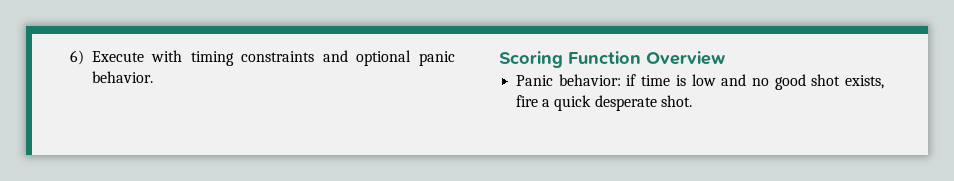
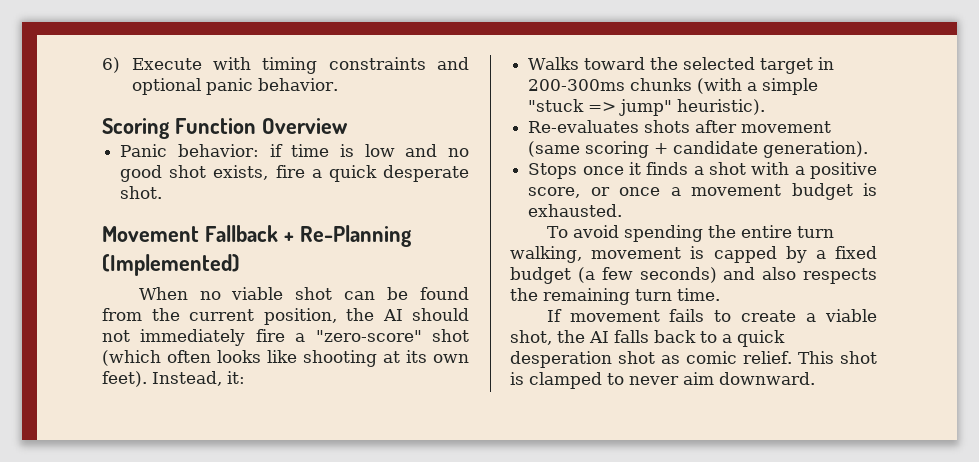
(692, 101) none -> [102,225,412,247] [102,254,240,276] [138,287,469,300] [102,308,469,325] [102,329,469,346] [102,350,469,367] [102,371,245,387] [528,57,835,74] [528,78,819,95] [528,99,766,116] [528,120,832,133] [528,141,869,158] [528,162,877,179] [528,183,877,200] [528,204,623,217] [546,225,834,242] [510,246,877,263] [510,267,877,284] [510,288,720,305] [546,309,877,322] [510,330,785,347] [510,351,877,368] [510,372,815,389] // Movement Fallback + Re-Planning (Implemented) // When no viable shot can be found from the current position, the AI should not immediately fire a "zero-score" shot (which often looks like shooting at its own feet). Instead, it: // Walks toward the selected target in 200-300ms chunks (with a simple "stuck => jump" heuristic). // Re-evaluates shots after movement (same scoring + candidate generation). // Stops once it finds a shot with a positive score, or once a movement budget is exhausted. // To avoid spending the entire turn walking, movement is capped by a fixed budget (a few seconds) and also respects the remaining turn time. // If movement fails to create a viable shot, the AI falls back to a quick desperation shot as comic relief. This shot is clamped to never aim downward.

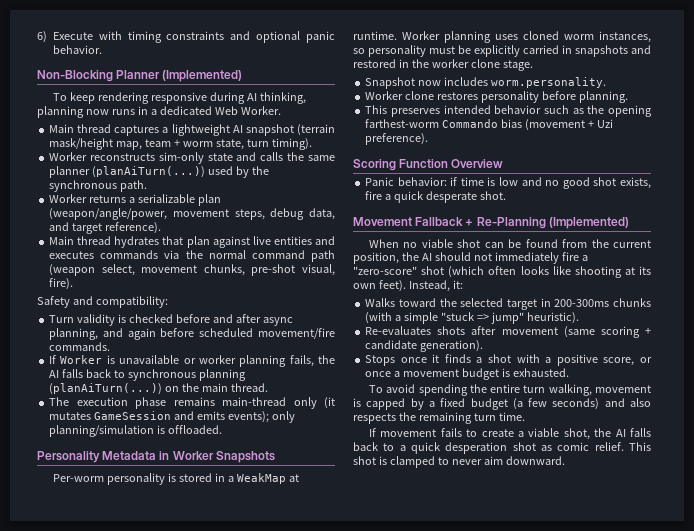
(338, 84) none -> [37,70,243,82] [52,92,306,104] [37,106,281,118] [49,124,335,136] [49,138,312,150] [49,152,336,164] [49,166,269,178] [49,180,148,192] [49,194,221,206] [49,208,335,220] [49,222,162,234] [49,236,336,248] [49,250,335,262] [49,264,335,276] [49,278,74,290] [37,296,168,308] [49,314,293,326] [49,328,335,340] [49,342,111,351] [49,355,336,367] [49,369,246,381] [49,383,268,395] [49,397,335,409] [49,411,295,423] [49,425,223,437] [37,451,275,463] [52,473,299,485] [353,31,651,43] [353,45,651,57] [353,59,533,71] [365,77,607,89] [365,91,628,103] [365,105,652,117] [365,119,613,131] [365,133,429,145] // Non-Blocking Planner (Implemented) // To keep rendering responsive during AI thinking, planning now runs in a dedicated Web Worker. // Main thread captures a lightweight AI snapshot (terrain mask/height map, team + worm state, turn timing). // Worker reconstructs sim-only state and calls the same planner (planAiTurn(...)) used by the synchronous path. // Worker returns a serializable plan (weapon/angle/power, movement steps, debug data, and target reference). // Main thread hydrates that plan against live entities and executes commands via the normal command path (weapon select, movement chunks, pre-shot visual, fire). // Safety and compatibility: // Turn validity is checked before and after async planning, and again before scheduled movement/fire commands. // If Worker is unavailable or worker planning fails, the AI falls back to synchronous planning (planAiTurn(...)) on the main thread. // The execution phase remains main-thread only (it mutates GameSession and emits events); only planning/simulation is offloaded. // Personality Metadata in Worker Snapshots // Per-worm personality is stored in a WeakMap at runtime. Worker planning uses cloned worm instances, so personality must be explicitly carried in snapshots and restored in the worker clone stage. // Snapshot now includes worm.personality. // Worker clone restores personality before planning. // This preserves intended behavior such as the opening farthest-worm Commando bias (movement + Uzi preference).

